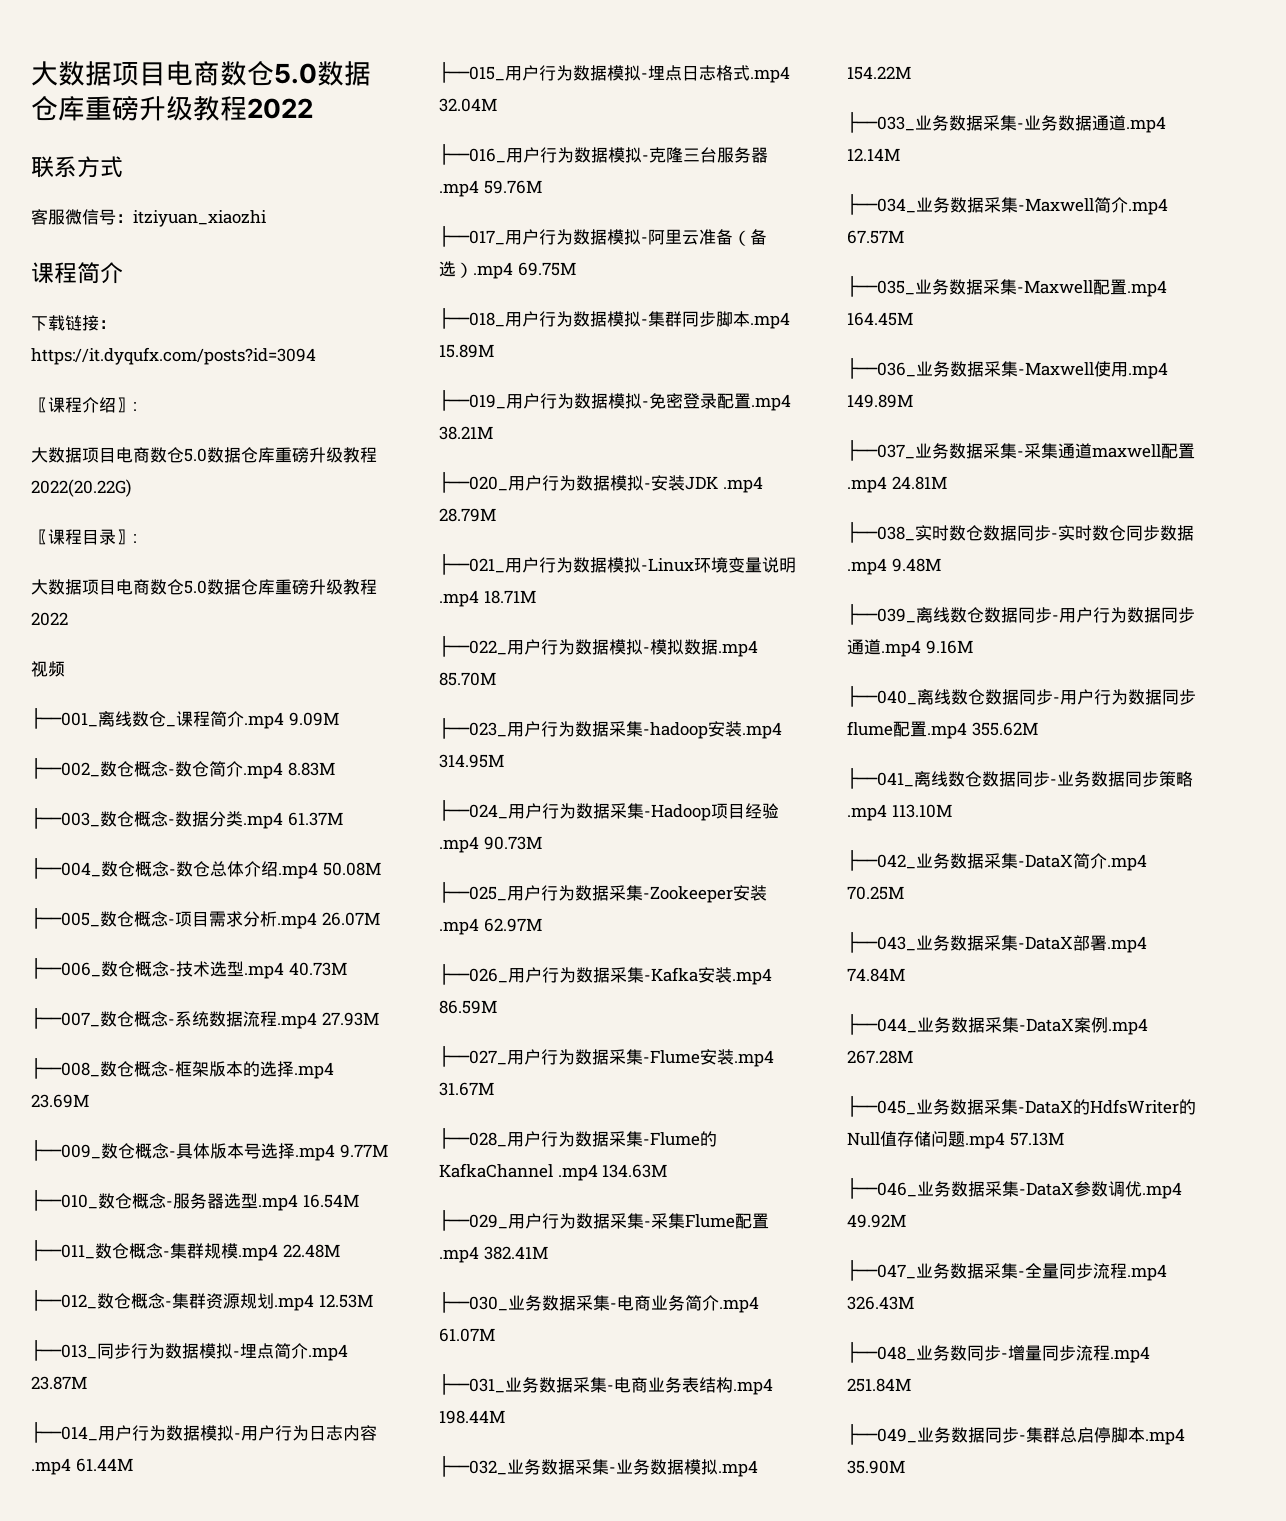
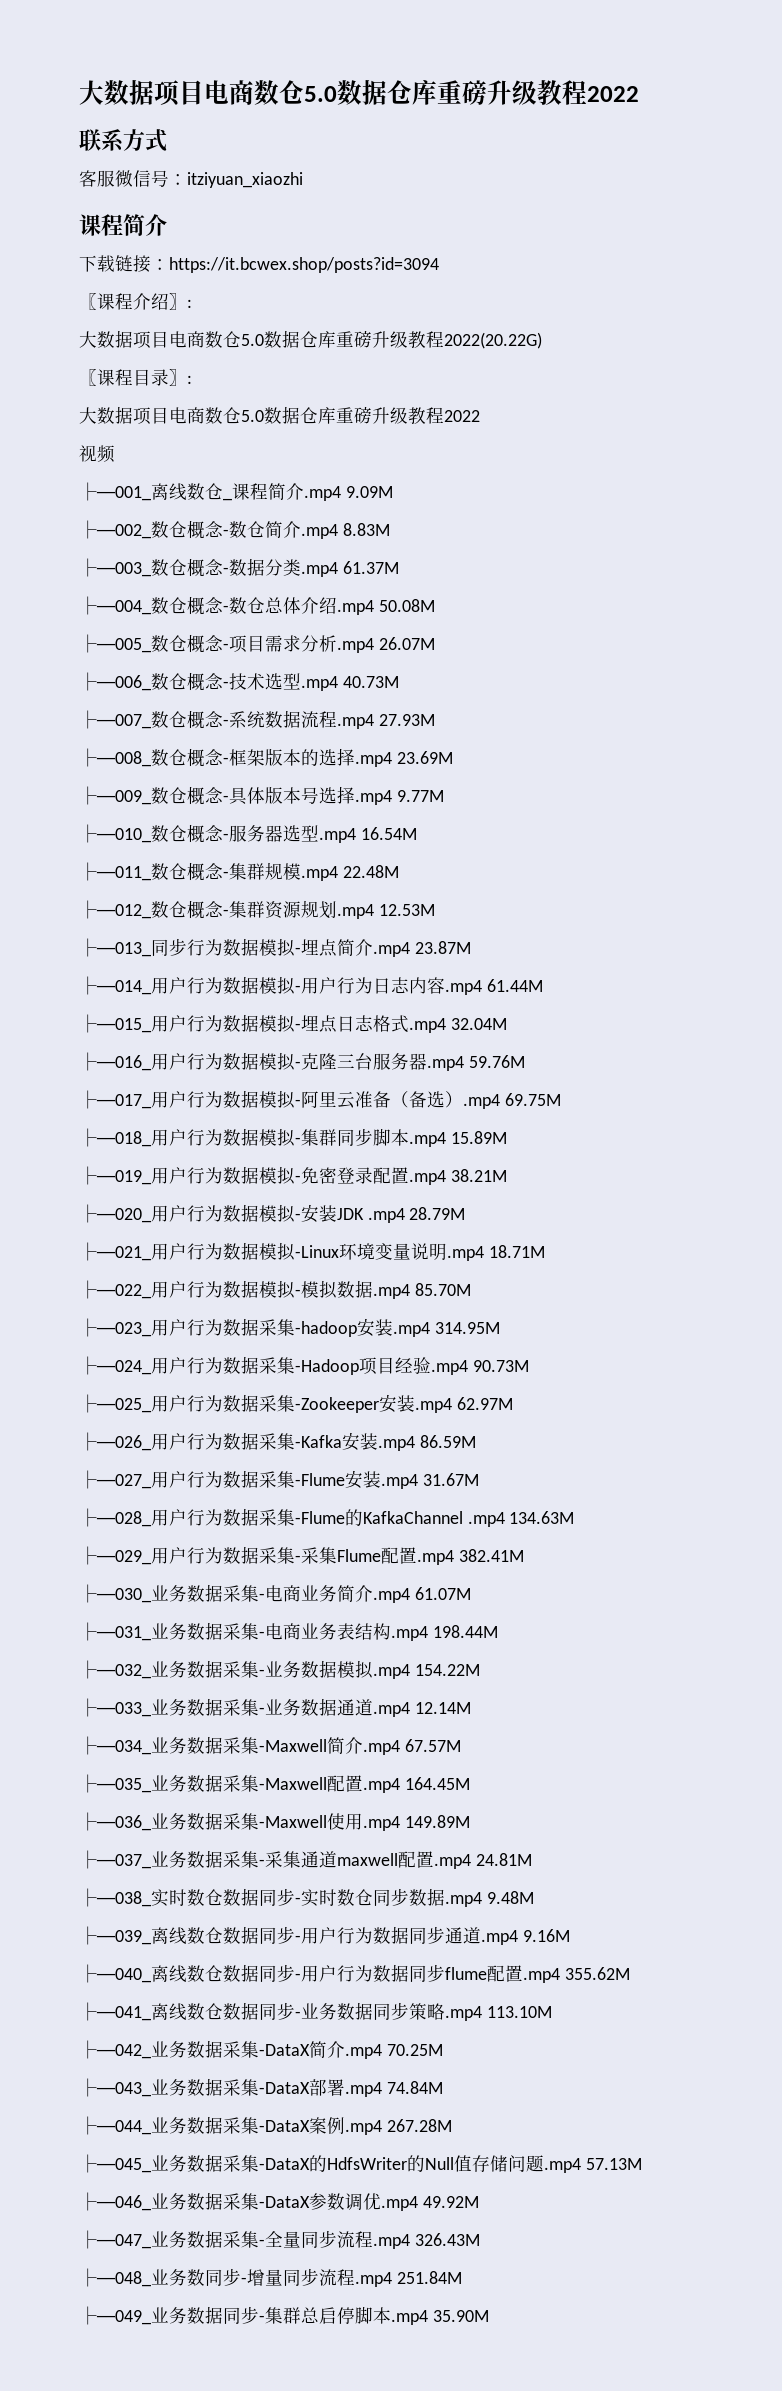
[31,347,316,365] https://it.dyqufx.com/posts?id=3094 -> [169,257,439,273] https://it.bcwex.shop/posts?id=3094

